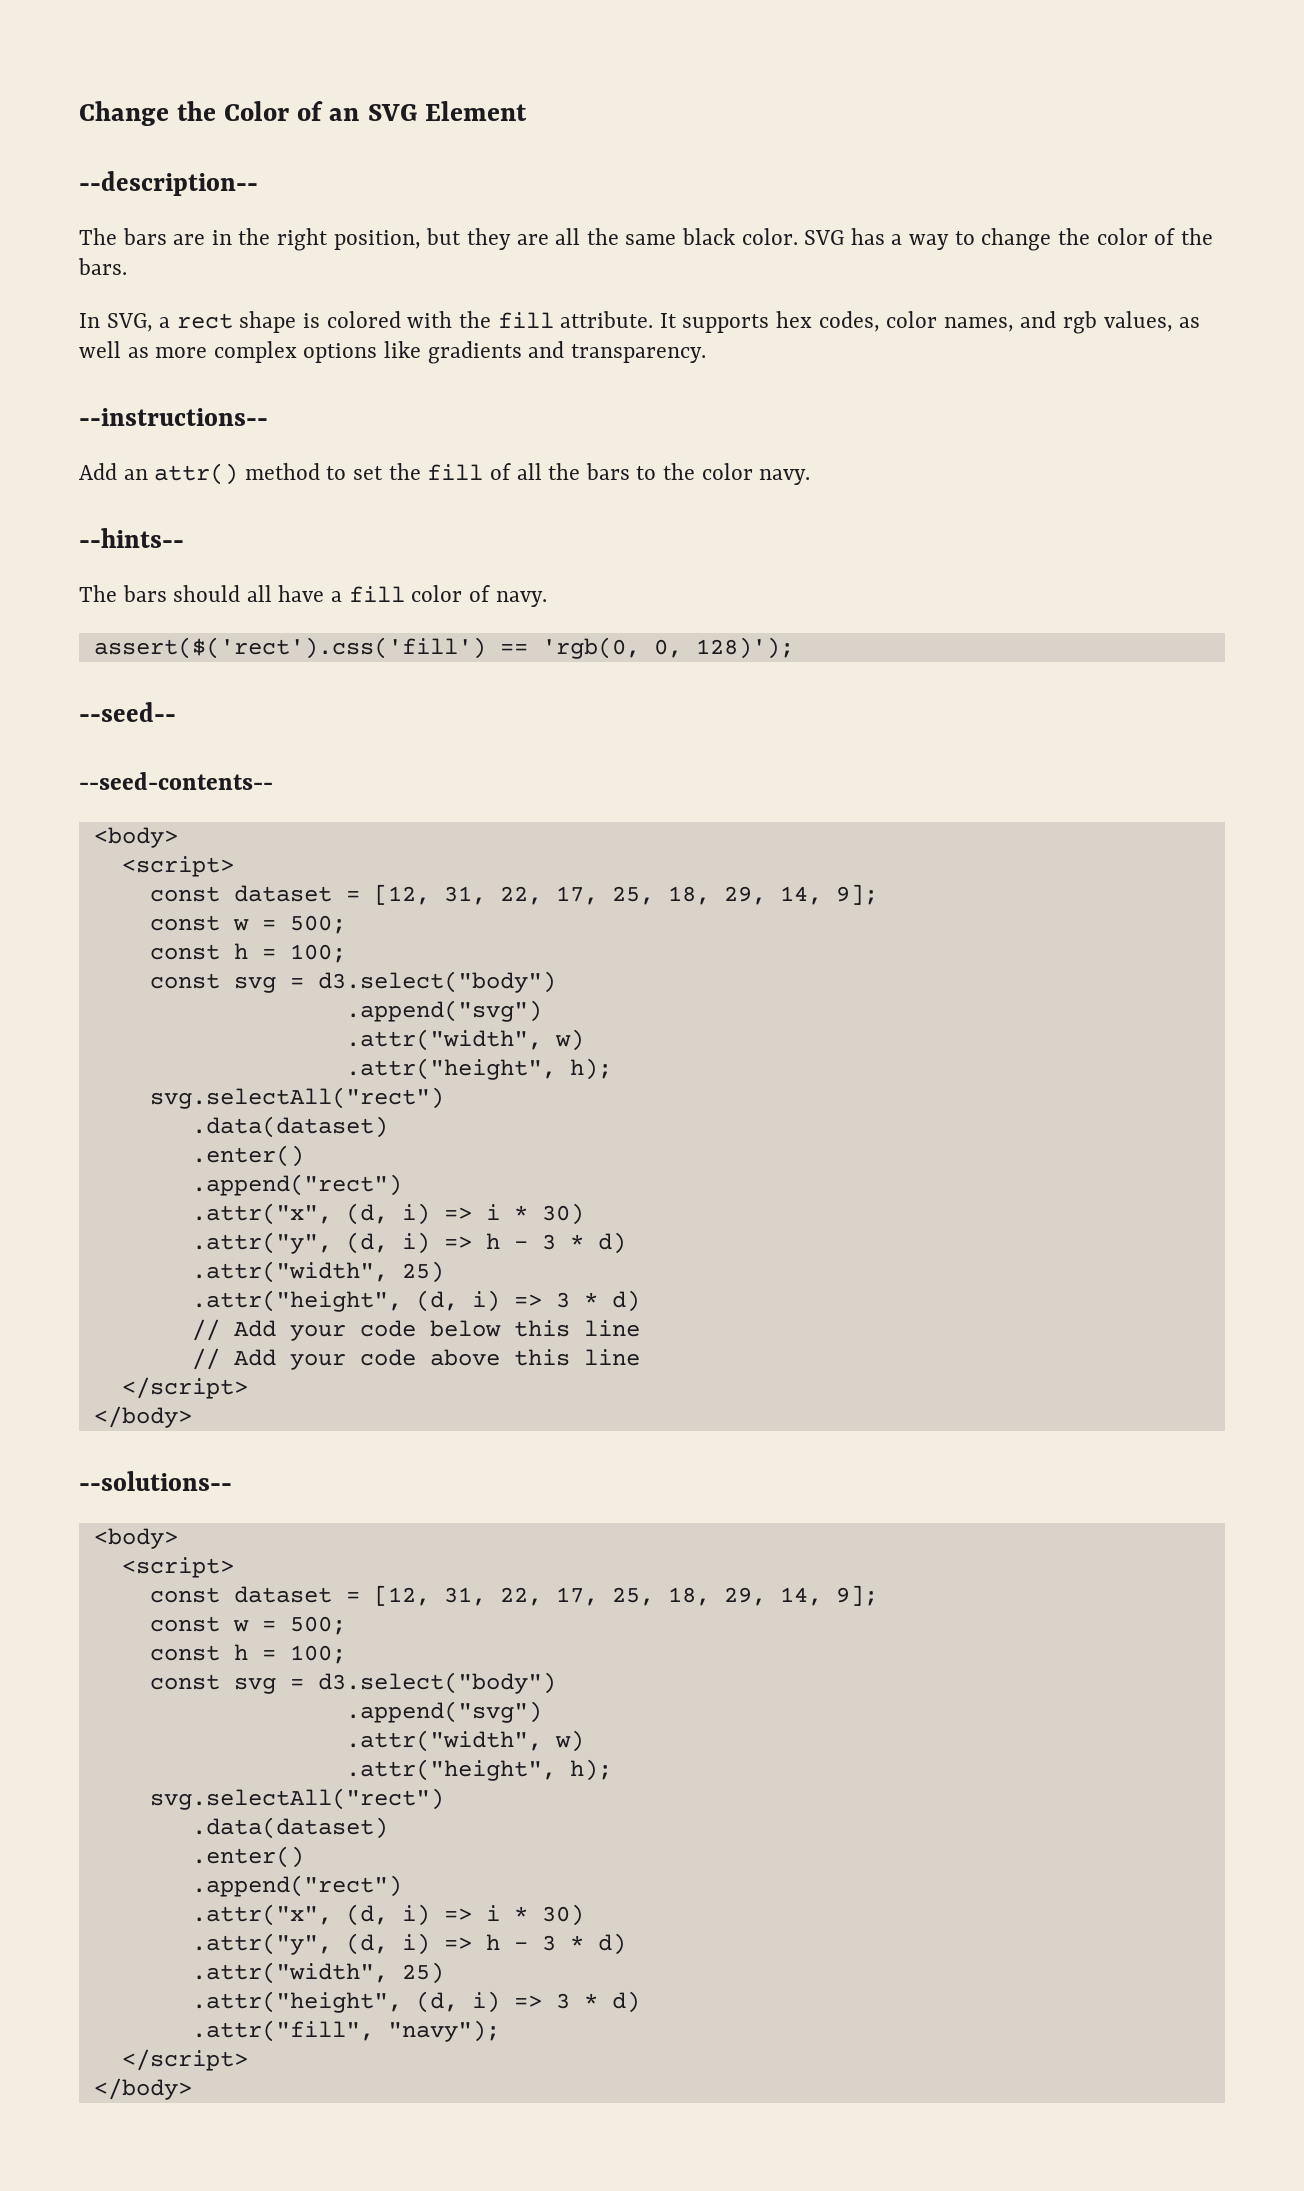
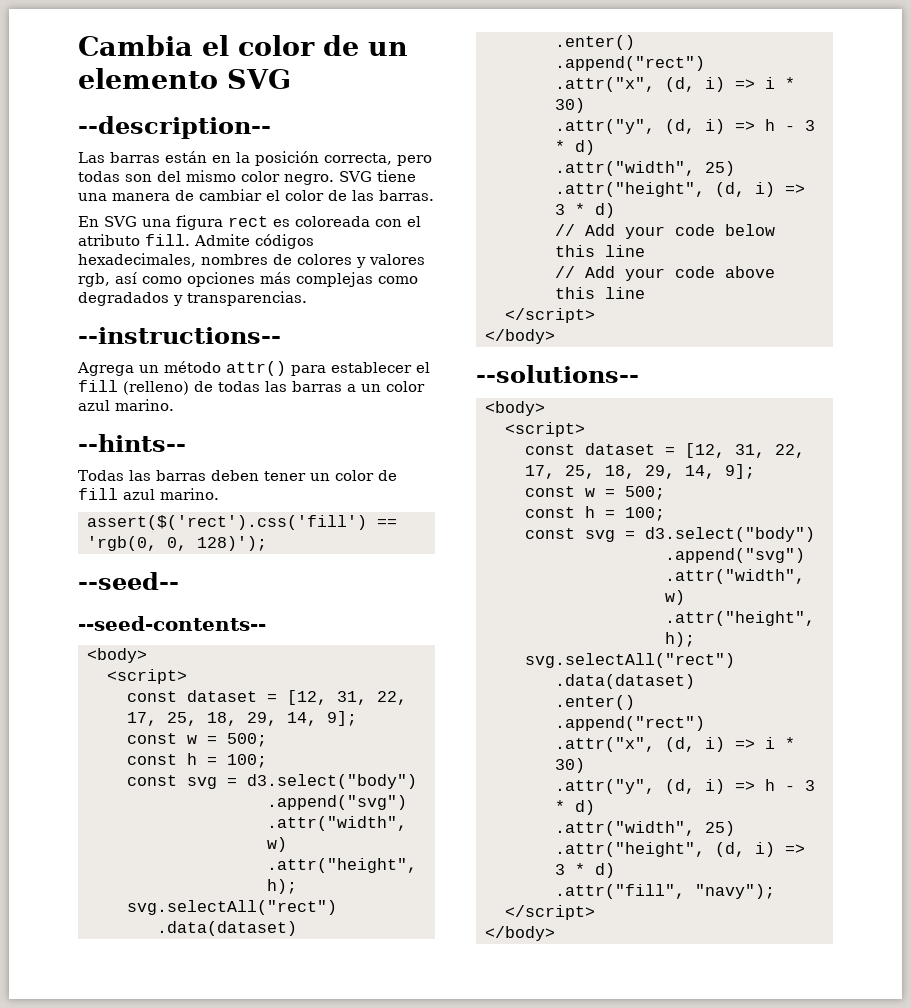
[79,101,527,126] Change the Color of an SVG Element -> [78,35,408,56] [78,68,291,89] Cambia el color de un elemento SVG
[79,228,1213,251] [78,258,127,275] [79,311,1201,334] [79,341,706,364] [79,408,268,426] [79,463,811,485] [79,528,184,548] [79,585,547,607] The bars are in the right position, but they are all the same black color. SVG has a way to change the color of the bars. // In SVG, a rect shape is colored with the fill attribute. It supports hex codes, color names, and rgb values, as well as more complex options like gradients and transparency. // --instructions-- // Add an attr() method to set the fill of all the bars to the color navy. // --hints-- // The bars should all have a fill color of navy. -> [78,151,432,166] [78,170,416,185] [78,189,434,201] [78,215,421,230] [78,234,314,249] [78,253,425,268] [78,272,418,287] [78,291,307,306] [78,327,281,344] [77,361,430,376] [78,380,425,395] [78,399,174,411] [78,434,186,452] [78,470,397,481] [78,488,219,500] Las barras están en la posición correcta, pero todas son del mismo color negro. SVG tiene una manera de cambiar el color de las barras. // En SVG una figura rect es coloreada con el atributo fill. Admite códigos hexadecimales, nombres de colores y valores rgb, así como opciones más complejas como degradados y transparencias. // --instructions-- // Agrega un método attr() para establecer el fill (relleno) de todas las barras a un color azul marino. // --hints-- // Todas las barras deben tener un color de fill azul marino.

